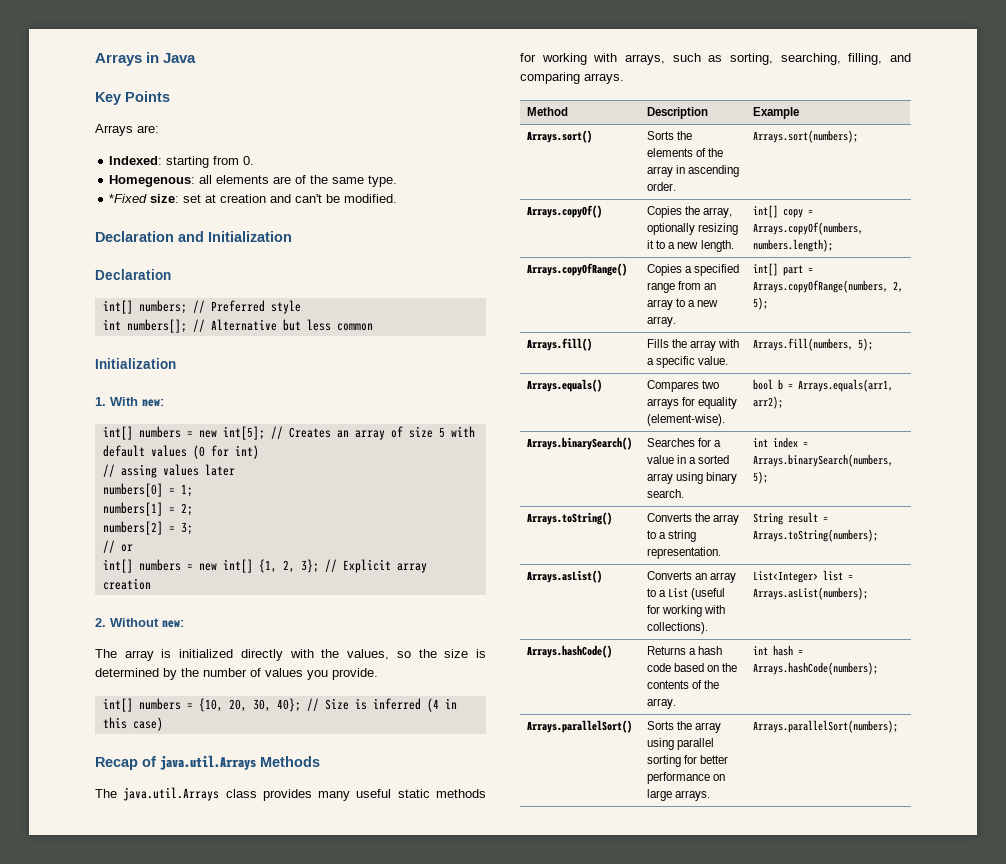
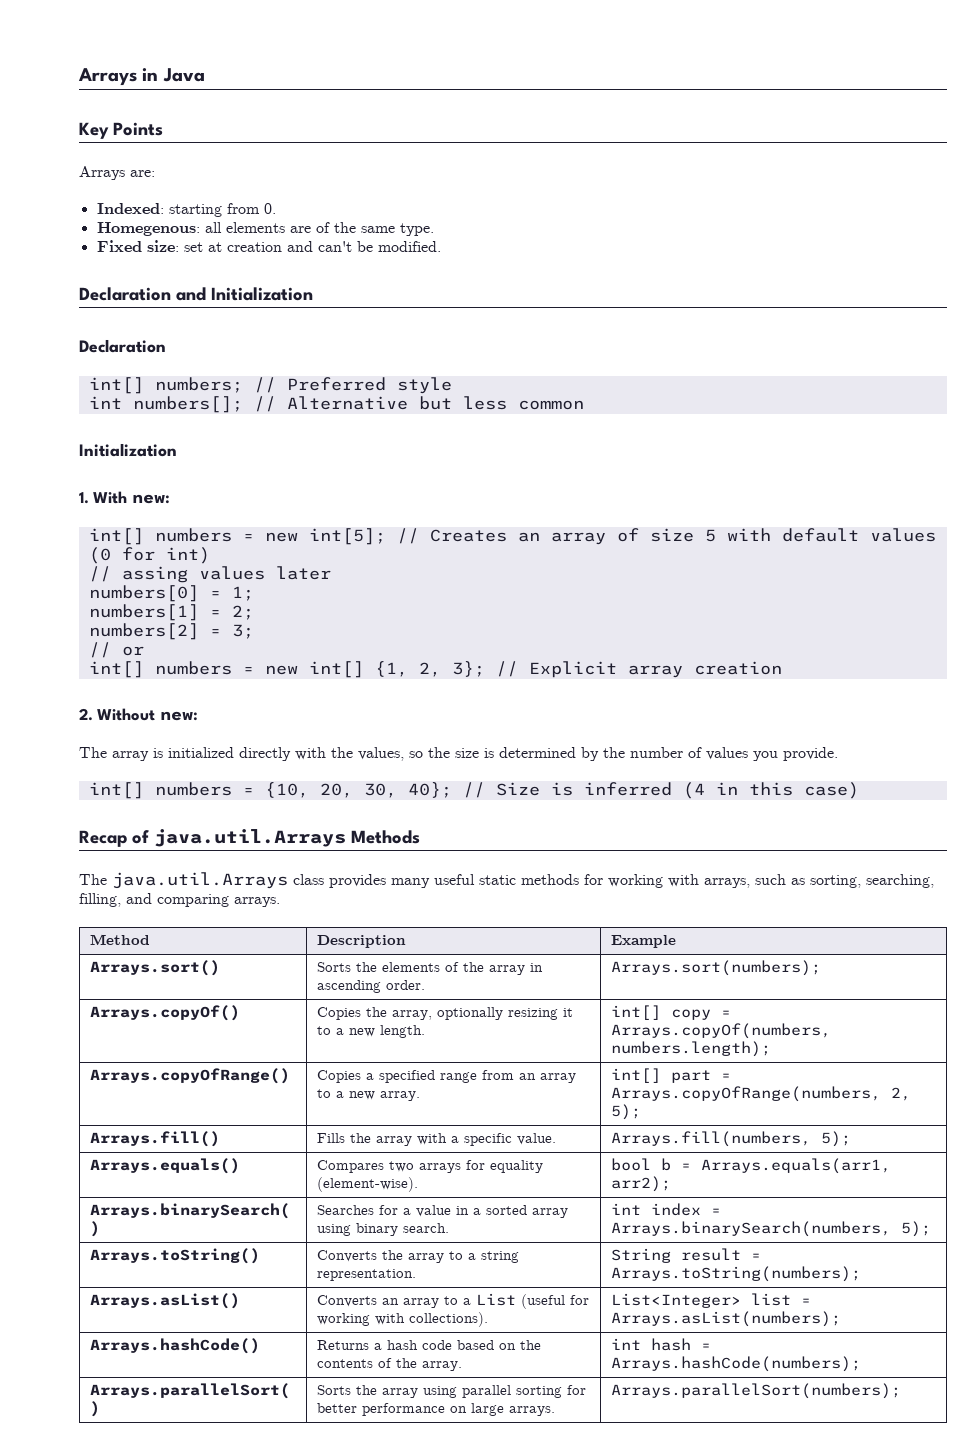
[109,194,148,203] *Fixed -> [96,240,142,252] Fixed

